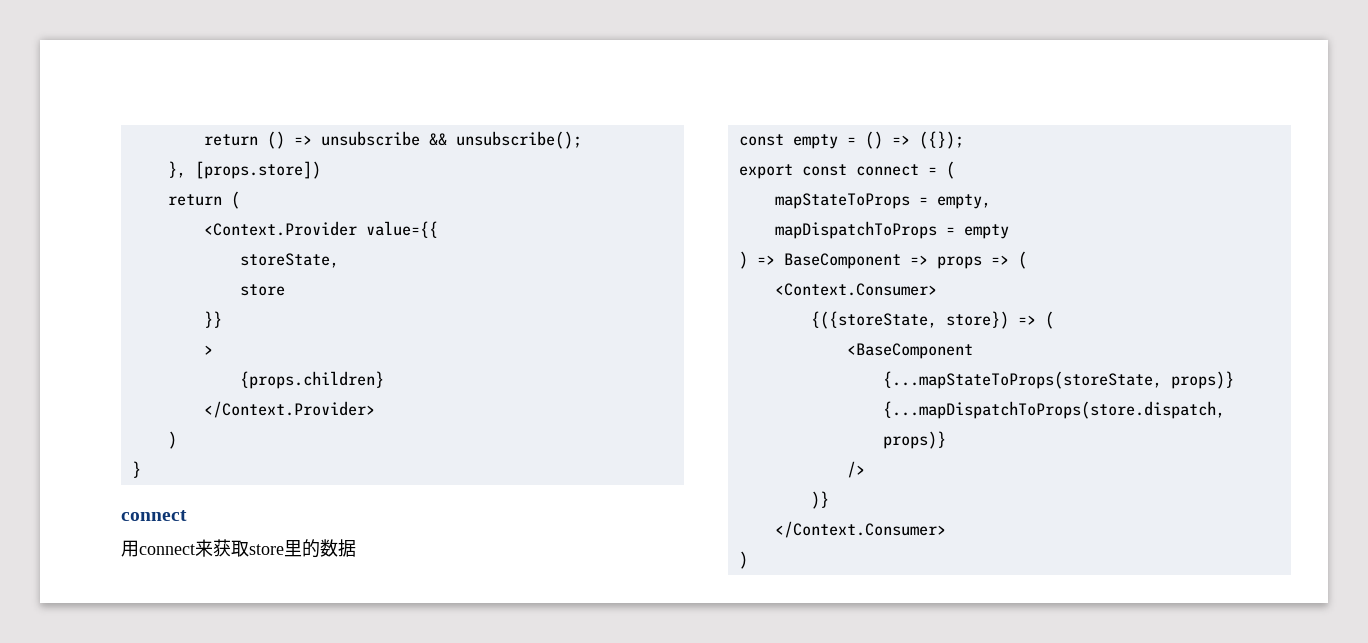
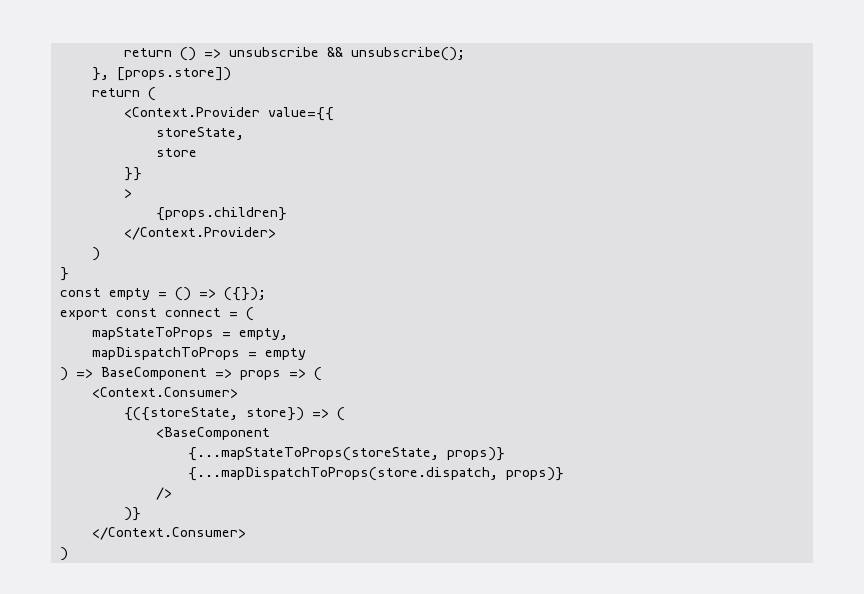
[121,510,187,521] [121,539,356,558] // connect // 用connect来获取store里的数据 -> (70, 274) none

